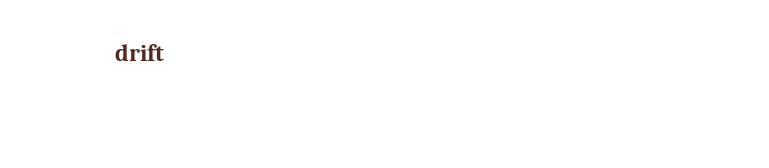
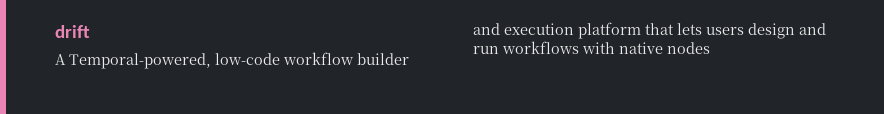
(164, 52) none -> [55,52,409,69] [473,22,826,39] [473,41,710,54] // A Temporal‑powered, low‑code workflow builder and execution platform that lets users design and run workflows with native nodes

